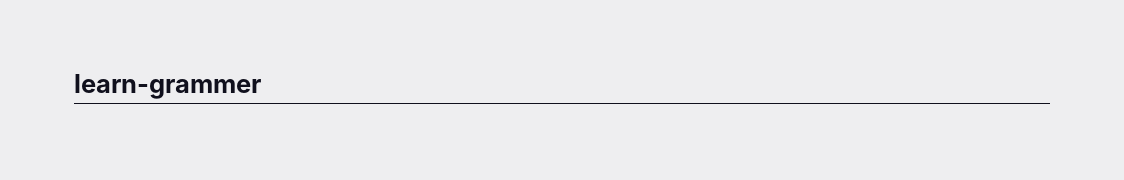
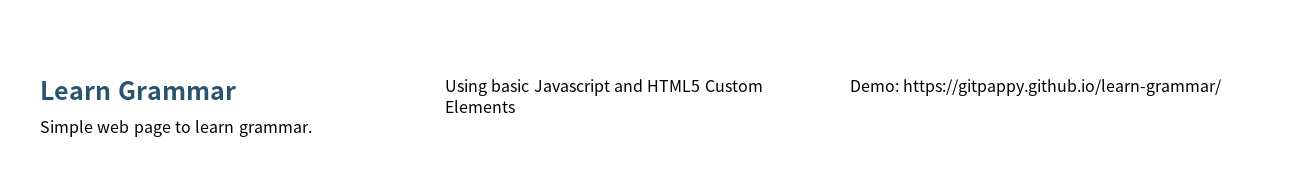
[74,74,261,99] learn-grammer -> [40,81,236,100] [40,120,312,137] [445,79,763,96] [445,100,515,113] [850,79,1223,96] Learn Grammar // Simple web page to learn grammar. // Using basic Javascript and HTML5 Custom Elements // Demo: https://gitpappy.github.io/learn-grammar/

